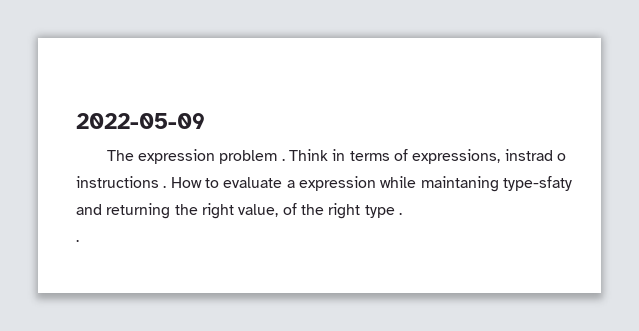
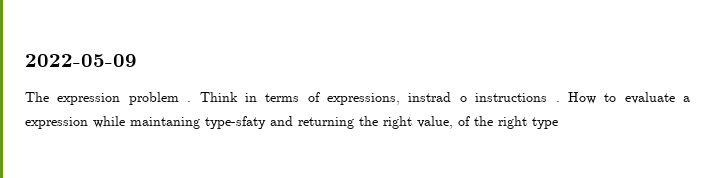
[398,212,402,215] [76,239,79,242] . // . -> (558, 123) none

